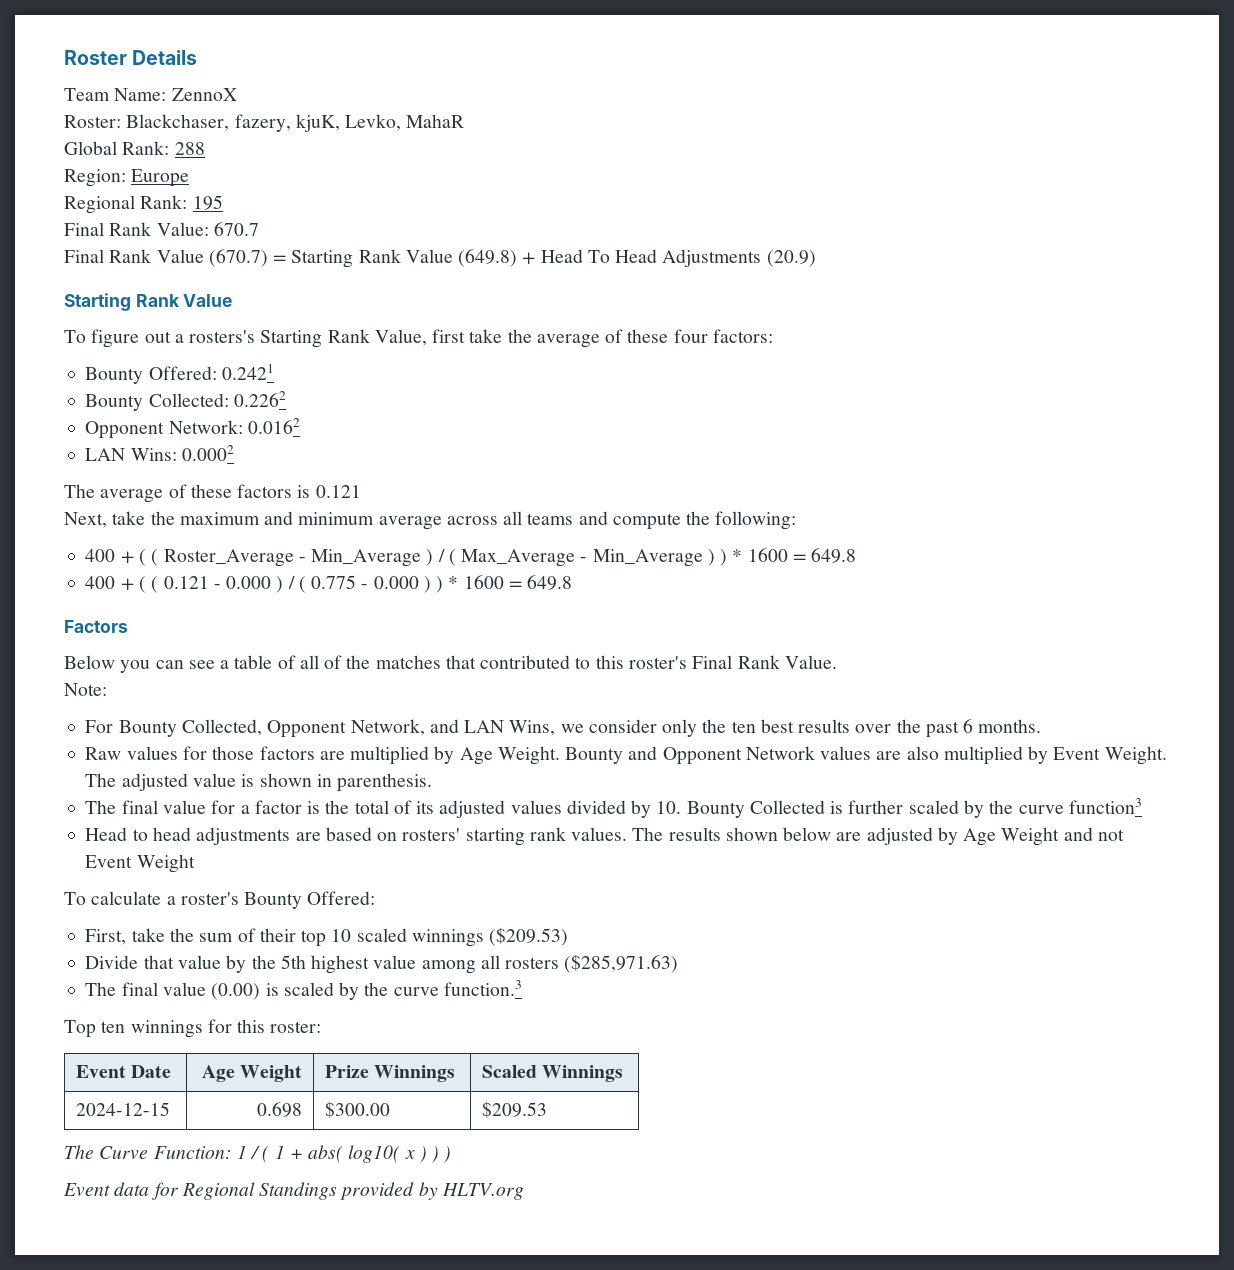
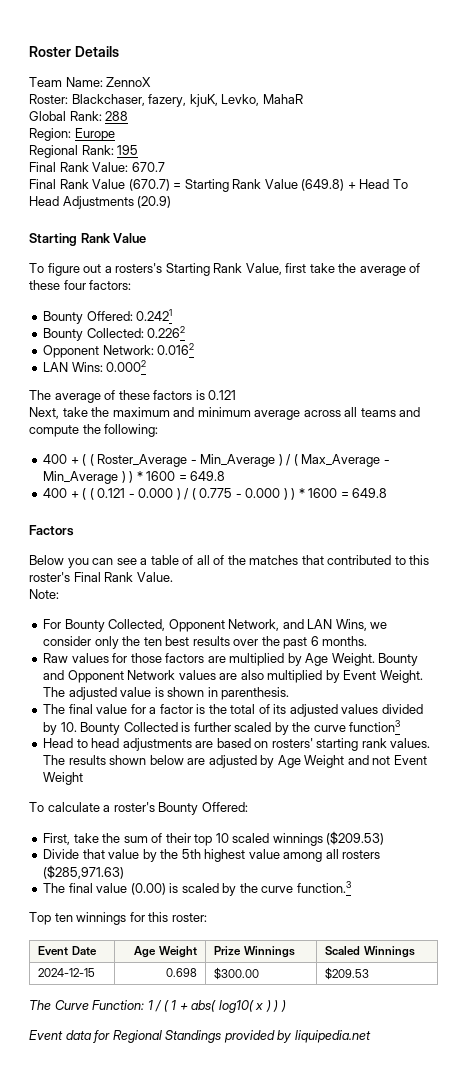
[441,1183,524,1200] HLTV.org -> [294,1030,371,1043] liquipedia.net

